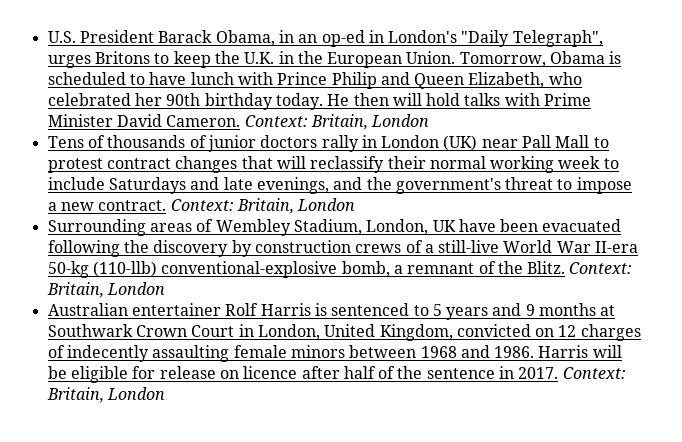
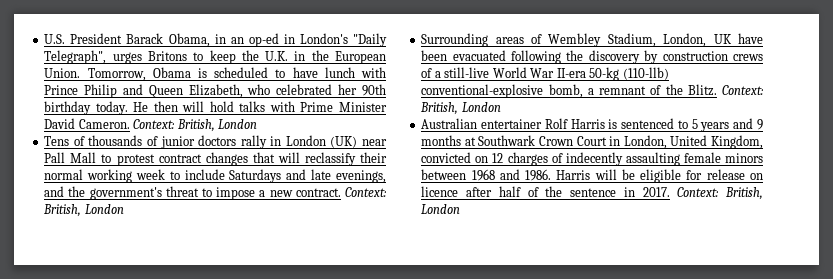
[310,114,368,130] Britain, -> [176,119,215,132] British,
[236,198,294,214] Britain, -> [43,204,82,217] British,
[46,282,104,298] Britain, -> [420,102,459,115] British,
[46,387,104,403] Britain, -> [725,187,763,200] British,

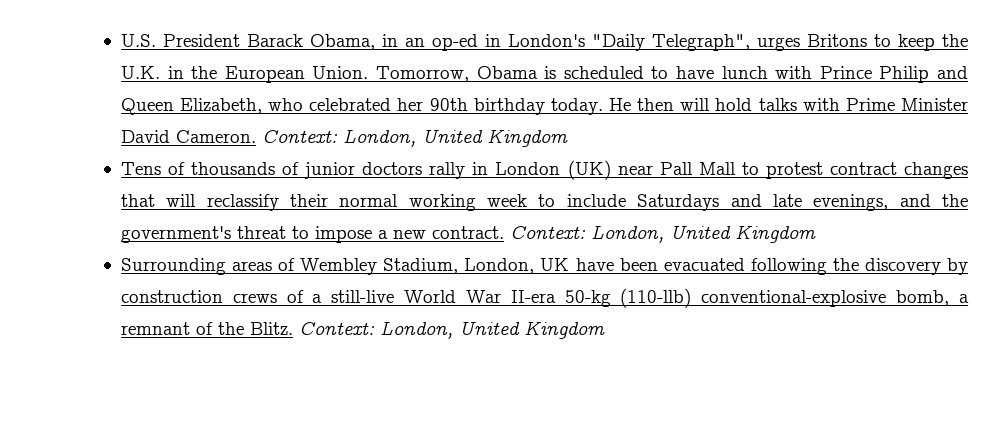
[176,119,258,132] British, London -> [342,129,568,147] London, United Kingdom
[43,204,124,217] British, London -> [590,225,816,243] London, United Kingdom
[420,102,501,115] [421,118,763,132] [421,135,763,149] [421,152,763,166] [421,169,763,183] [421,186,763,200] [421,204,461,214] British, London // Australian entertainer Rolf Harris is sentenced to 5 years and 9 months at Southwark Crown Court in London, United Kingdom, convicted on 12 charges of indecently assaulting female minors between 1968 and 1986. Harris will be eligible for release on licence after half of the sentence in 2017. Context: British, London -> [379,321,605,339] London, United Kingdom

